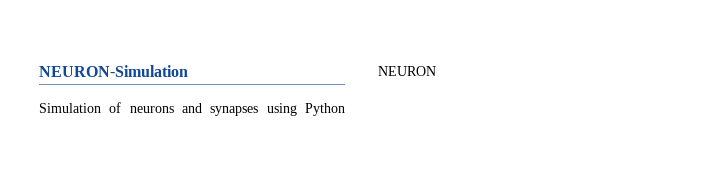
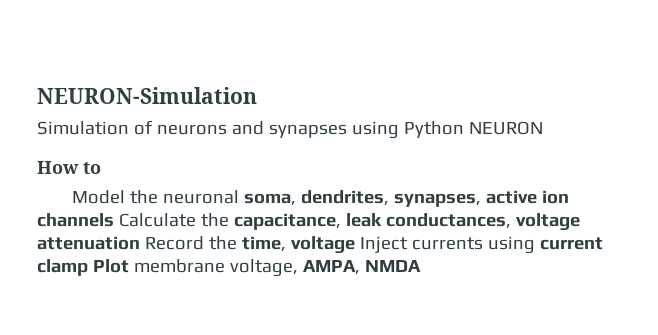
(436, 71) none -> [37,161,101,174] [71,190,569,207] [37,213,580,231] [37,236,603,254] [37,259,421,277] // How to // Model the neuronal soma, dendrites, synapses, active ion channels Calculate the capacitance, leak conductances, voltage attenuation Record the time, voltage Inject currents using current clamp Plot membrane voltage, AMPA, NMDA

